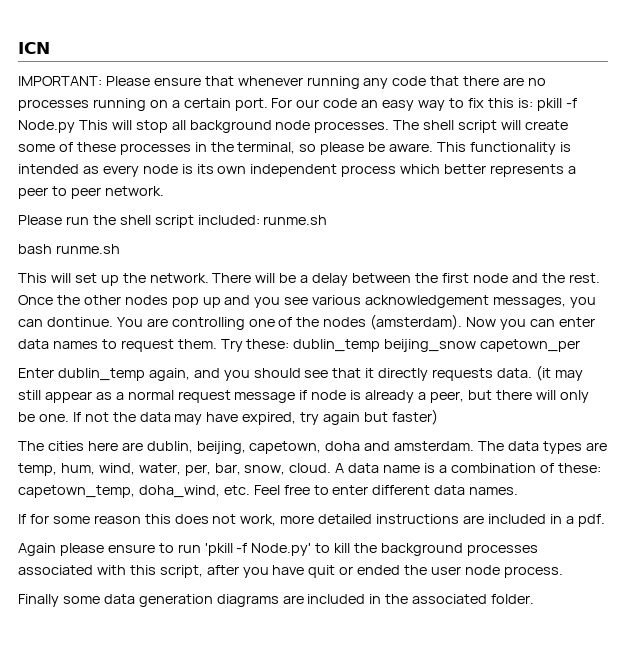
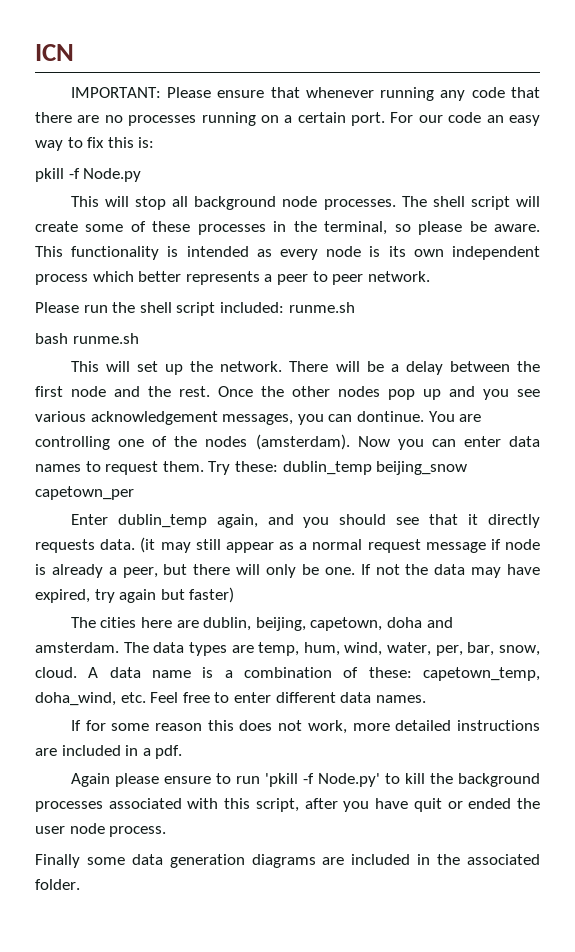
(533, 103) none -> (155, 142) //
(75, 126) none -> (142, 175) //

